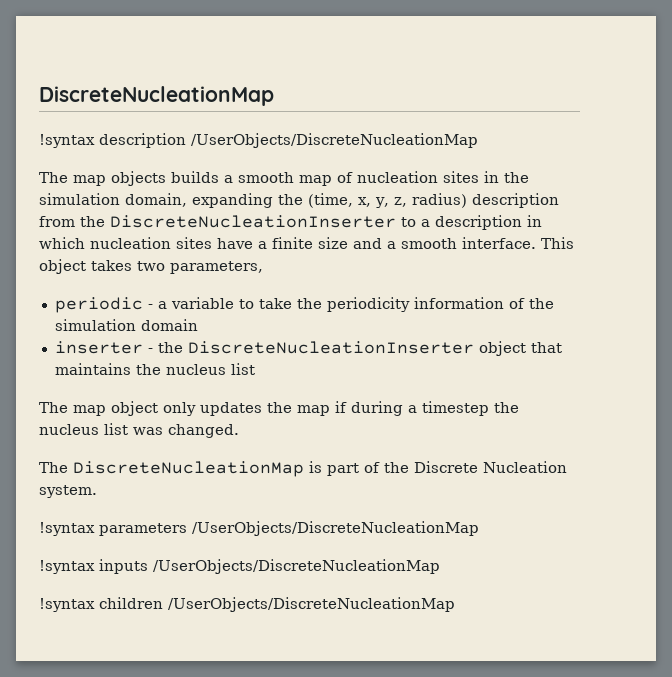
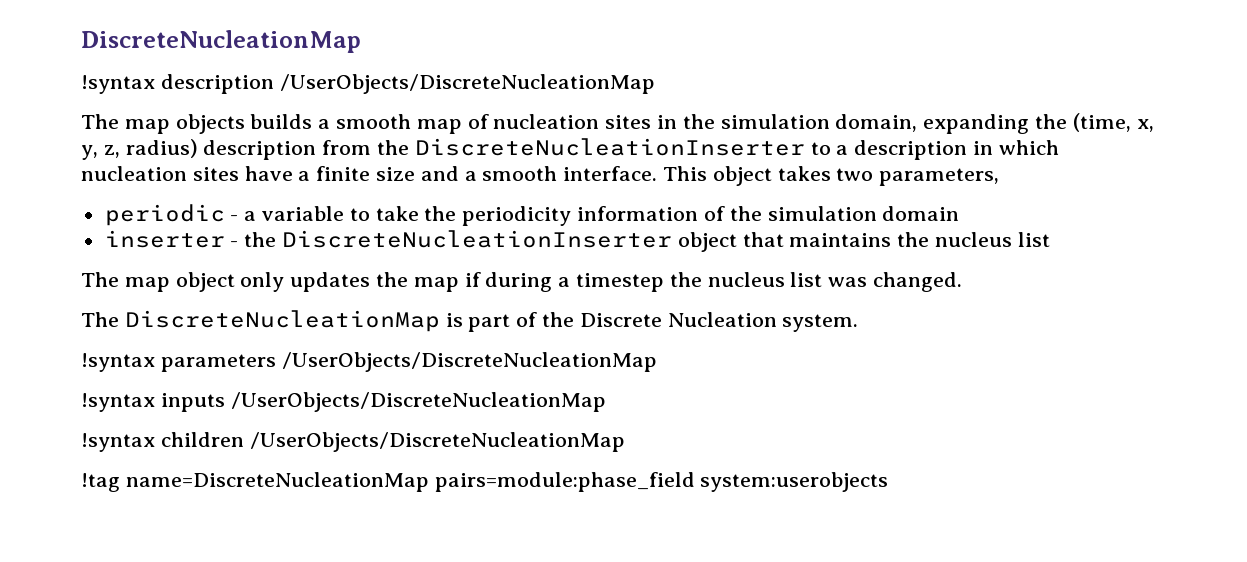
(455, 604) none -> [81,472,889,492] // !tag name=DiscreteNucleationMap pairs=module:phase_field system:userobjects

